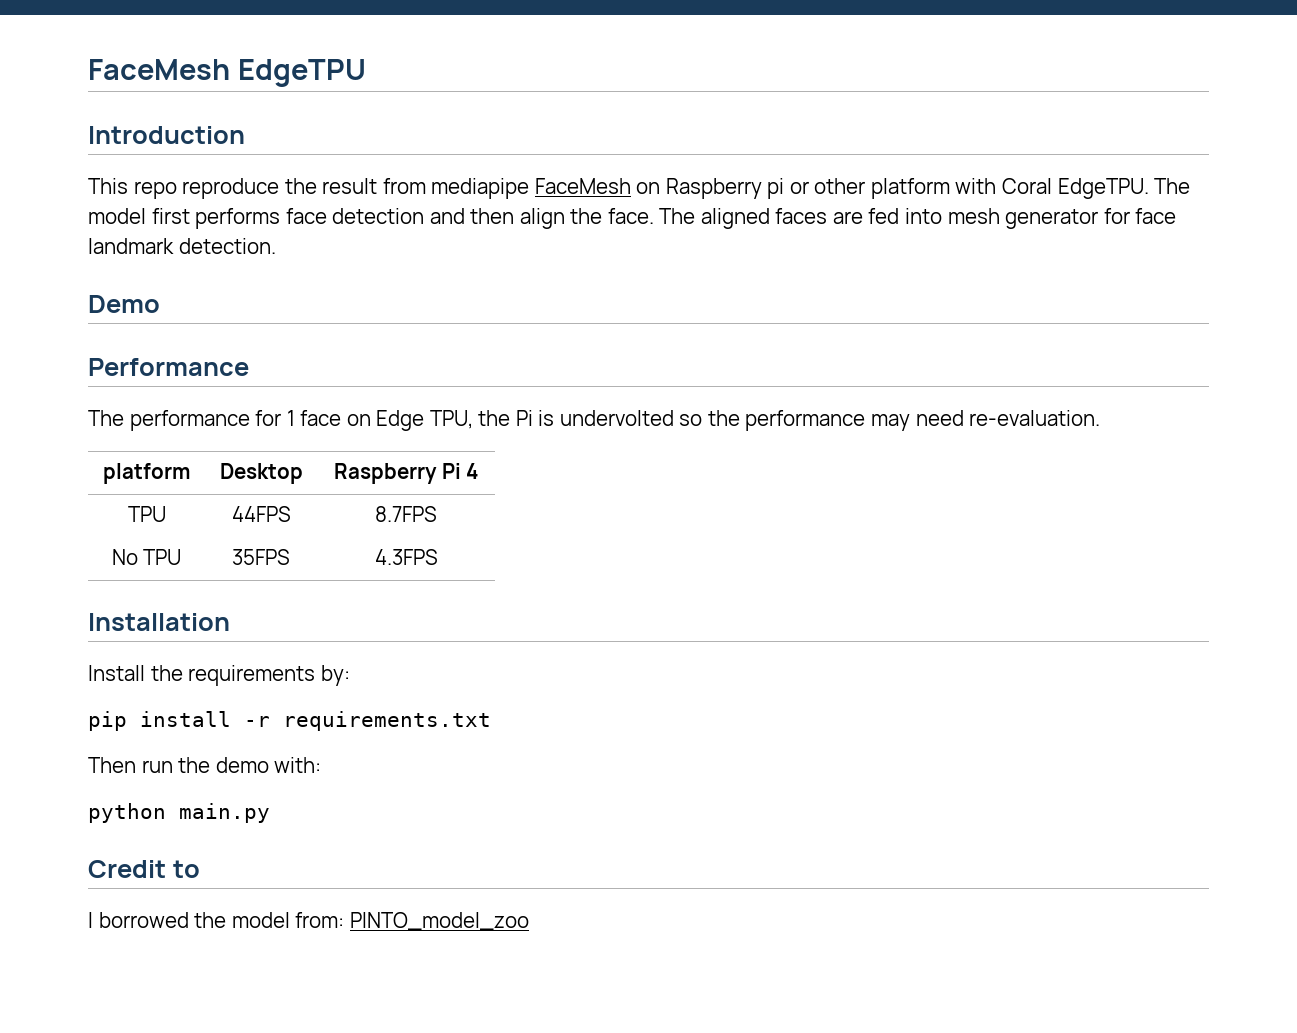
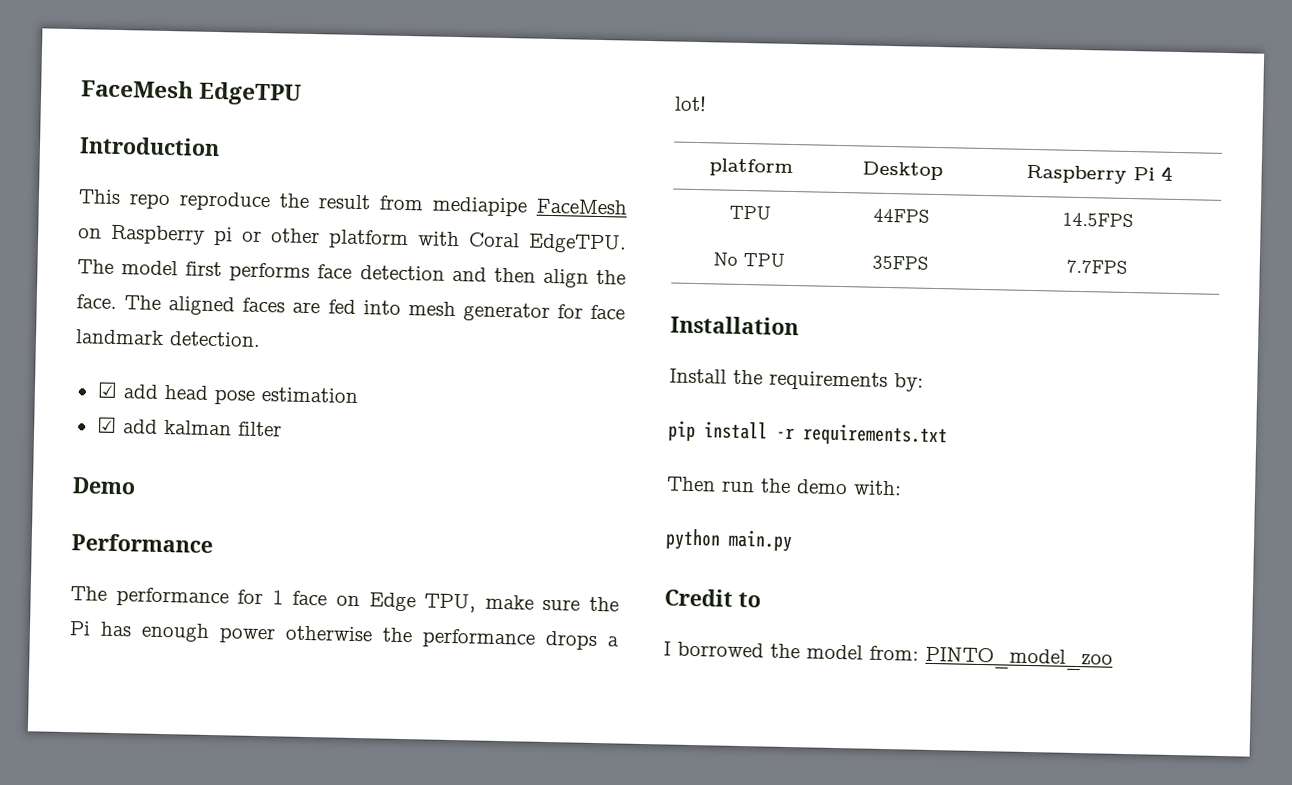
(276, 246) none -> [96,381,359,405] [96,416,282,437] // ☑ add head pose estimation // ☑ add kalman filter
[478,410,1101,431] the Pi is undervolted so the performance may need re-evaluation. -> [484,594,620,612] [69,621,619,651] [674,95,707,112] make sure the Pi has enough power otherwise the performance drops a lot!
[375,506,437,522] 8.7FPS -> [1062,212,1134,228] 14.5FPS
[374,549,438,565] 4.3FPS -> [1066,259,1128,274] 7.7FPS

